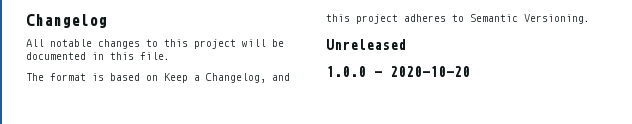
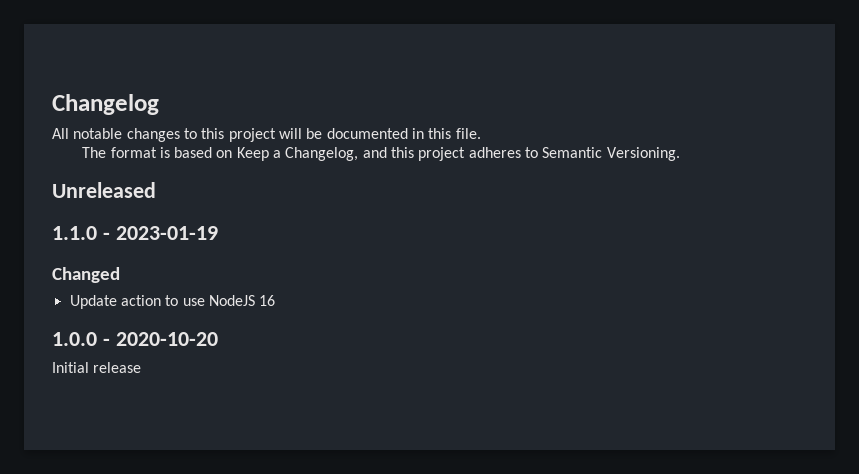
(406, 44) none -> [52,226,218,240] [52,267,120,283] [69,295,276,309] // 1.1.0 - 2023-01-19 // Changed // Update action to use NodeJS 16
(470, 71) none -> [52,362,142,373] // Initial release

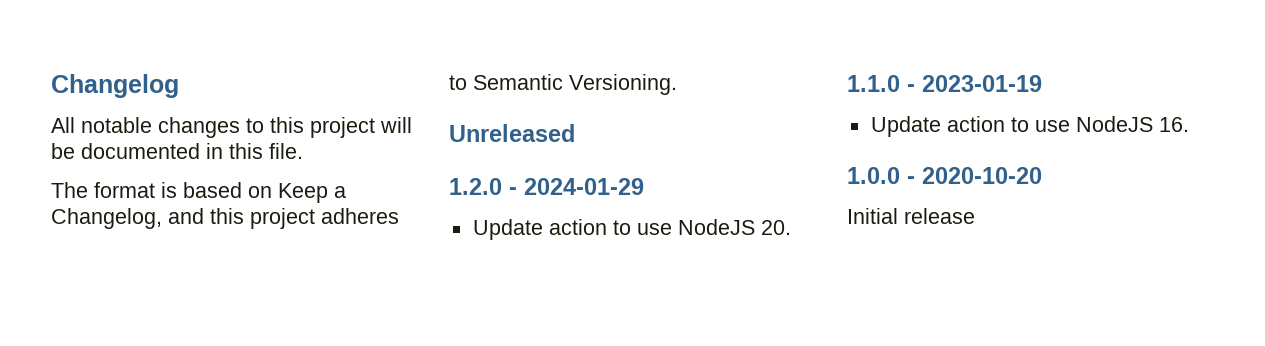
[52,226,218,240] [52,267,120,283] [69,295,276,309] 1.1.0 - 2023-01-19 // Changed // Update action to use NodeJS 16 -> [449,178,644,195] [472,219,791,240] [847,75,1042,92] [870,116,1189,137] 1.2.0 - 2024-01-29 // Update action to use NodeJS 20. // 1.1.0 - 2023-01-19 // Update action to use NodeJS 16.

